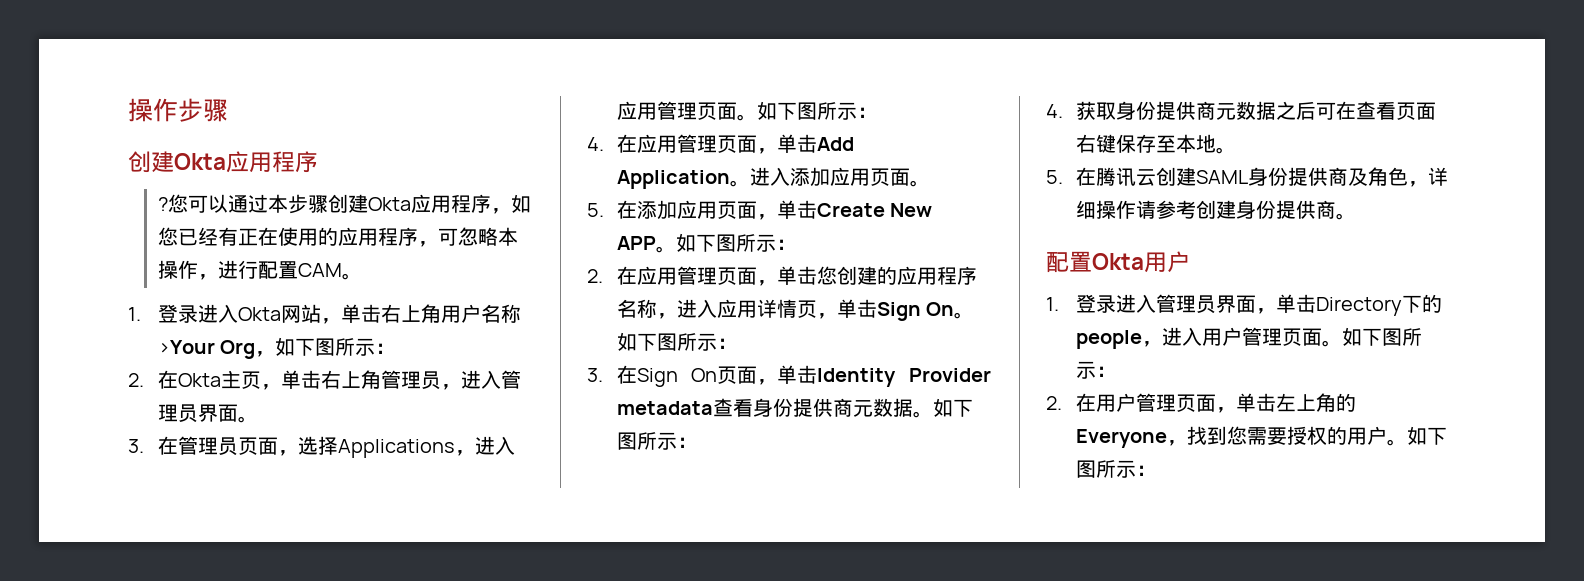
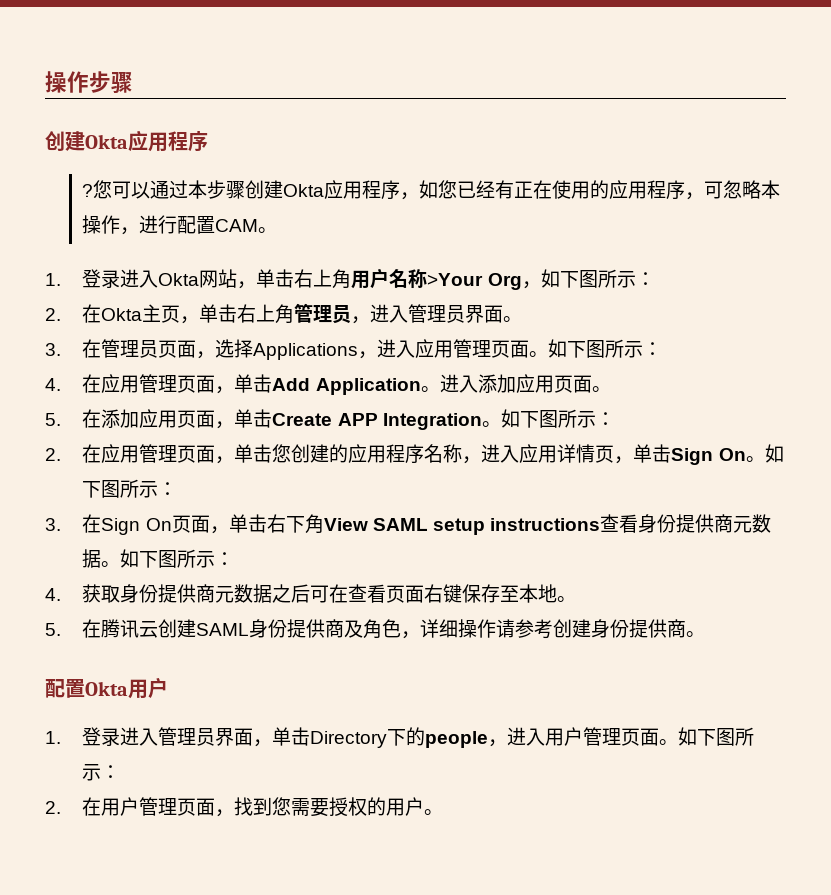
[890,203,933,217] [616,236,656,250] New APP -> [337,413,482,430] APP Integration
[817,368,991,387] [616,401,713,415] Identity Provider metadata -> [266,514,600,535] 右下角View SAML setup instructions
[1235,393,1356,412] [1075,429,1187,448] 单击左上角的Everyone， -> (235, 813) none
[1406,426,1447,445] [1075,460,1156,478] 如下图所示： -> (444, 812) none

